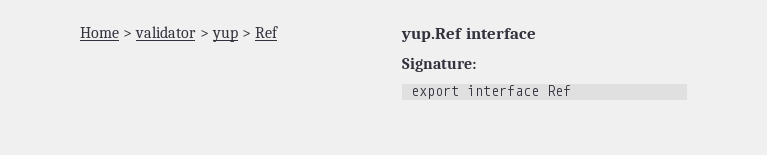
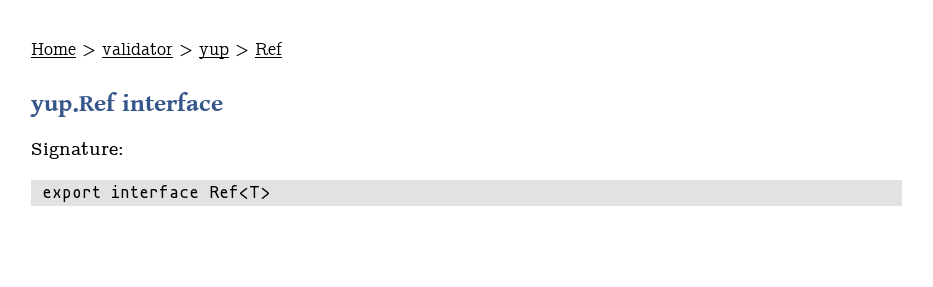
[547,85,572,96] Ref -> [208,185,270,199] Ref<T>

